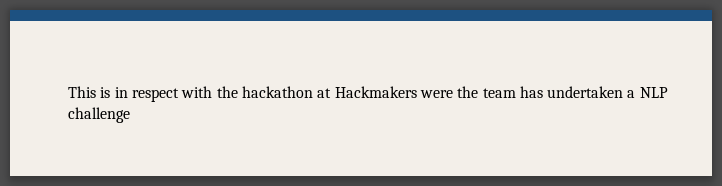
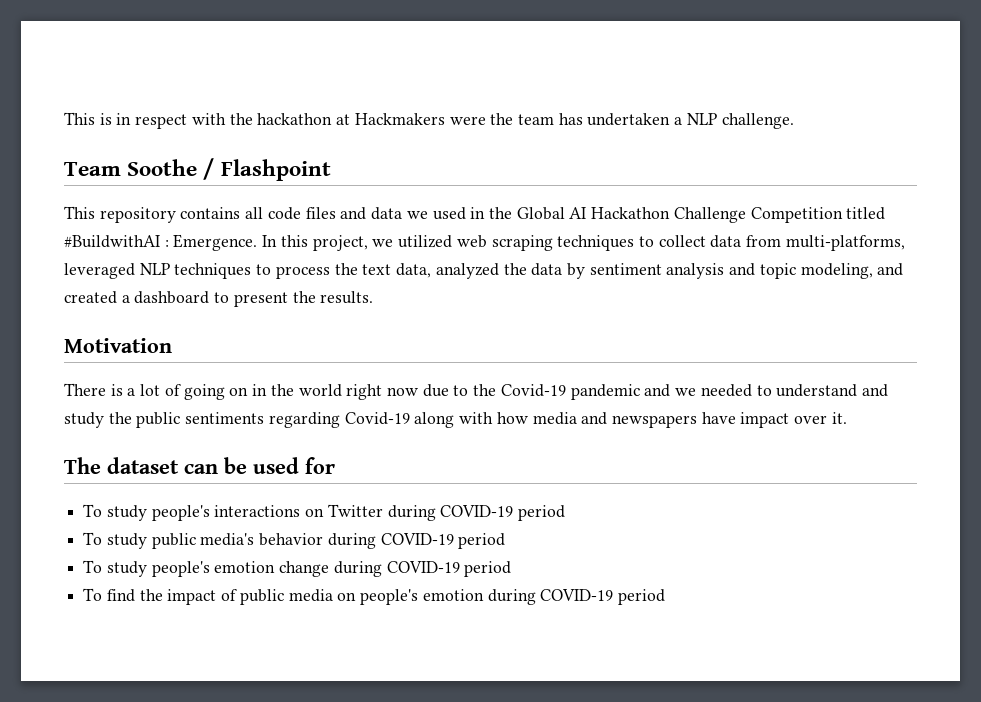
[68,107,130,123] challenge -> [721,113,794,129] [64,158,331,181] [64,206,886,223] [64,234,905,251] [64,263,904,279] [64,291,374,307] [64,338,172,353] [64,383,888,400] [64,412,847,428] [64,457,335,474] [83,504,566,521] [83,532,506,549] [83,560,512,577] [83,588,665,605] challenge. // Team Soothe / Flashpoint // This repository contains all code files and data we used in the Global AI Hackathon Challenge Competition titled #BuildwithAI : Emergence. In this project, we utilized web scraping techniques to collect data from multi-platforms, leveraged NLP techniques to process the text data, analyzed the data by sentiment analysis and topic modeling, and created a dashboard to present the results. // Motivation // There is a lot of going on in the world right now due to the Covid-19 pandemic and we needed to understand and study the public sentiments regarding Covid-19 along with how media and newspapers have impact over it. // The dataset can be used for // To study people's interactions on Twitter during COVID-19 period // To study public media's behavior during COVID-19 period // To study people's emotion change during COVID-19 period // To find the impact of public media on people's emotion during COVID-19 period

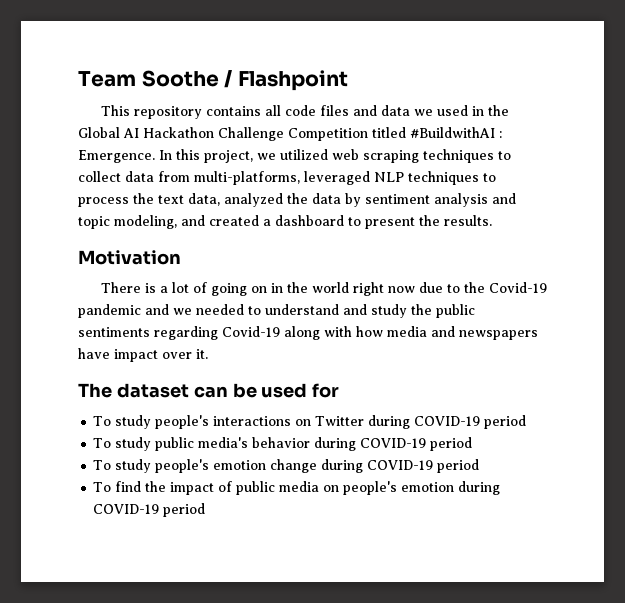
[64,112,794,129] This is in respect with the hackathon at Hackmakers were the team has undertaken a NLP challenge. // -> (78, 79) none

